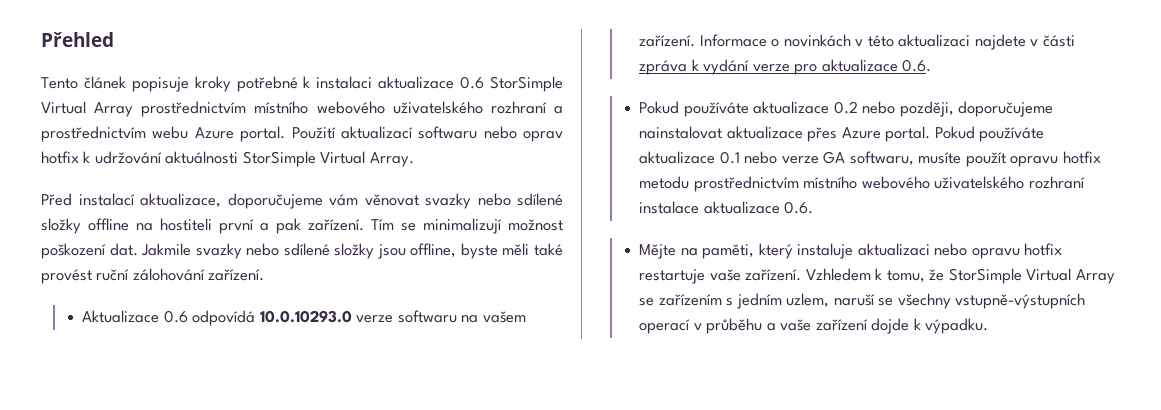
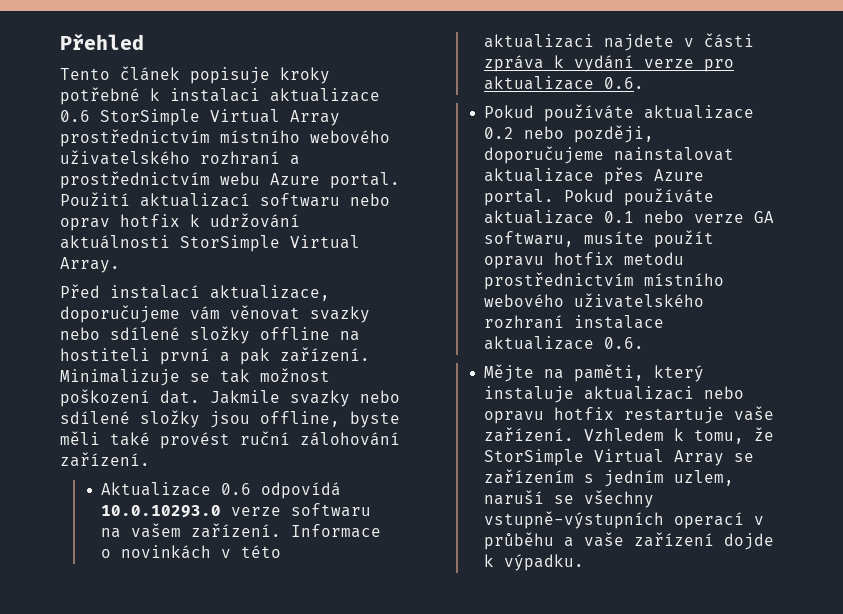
[371,218,502,234] Tím se minimalizují -> [60,369,250,386] Minimalizuje se tak

